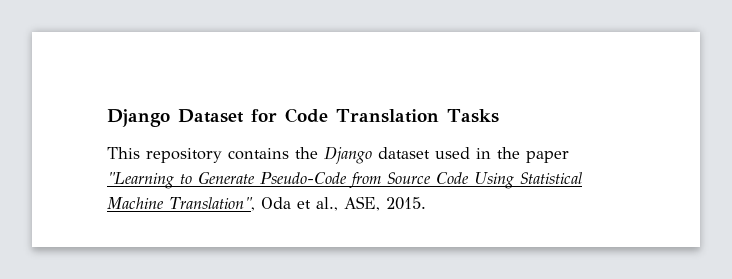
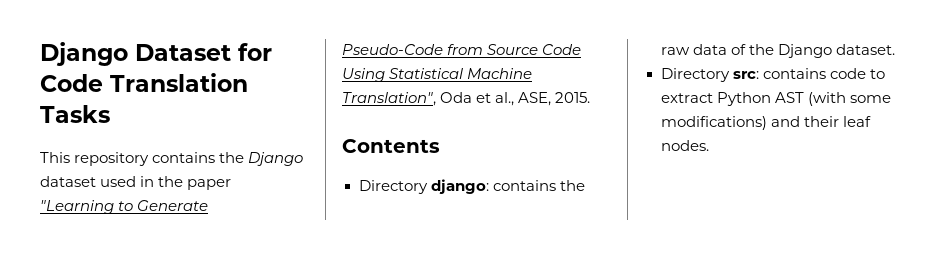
(426, 203) none -> [342,139,440,153] [358,179,585,194] [660,44,895,58] [660,68,885,82] [660,92,891,106] [660,116,871,130] [660,140,709,151] // Contents // Directory django: contains the raw data of the Django dataset. // Directory src: contains code to extract Python AST (with some modifications) and their leaf nodes.

